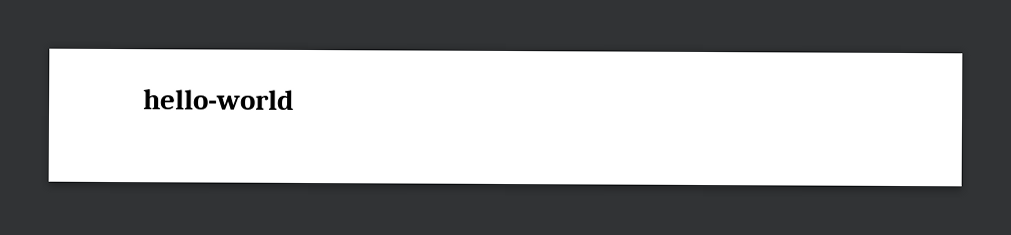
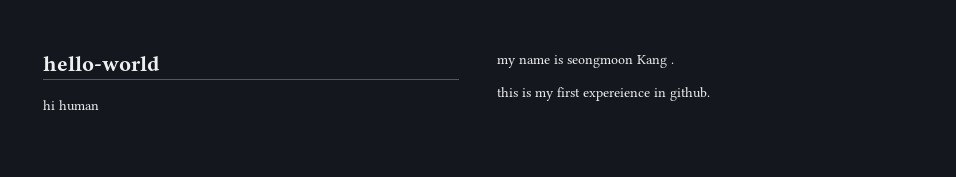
(295, 99) none -> [43,100,99,111] [497,55,674,68] [497,87,710,101] // hi human // my name is seongmoon Kang . // this is my first expereience in github.

